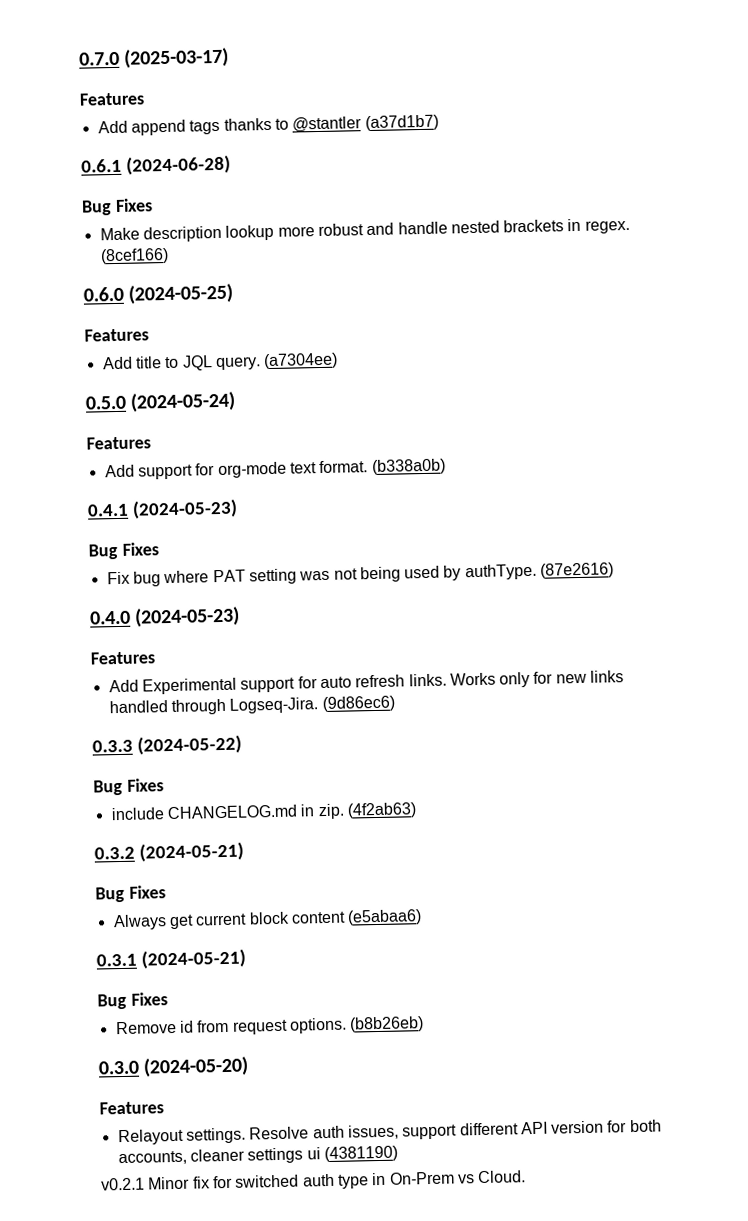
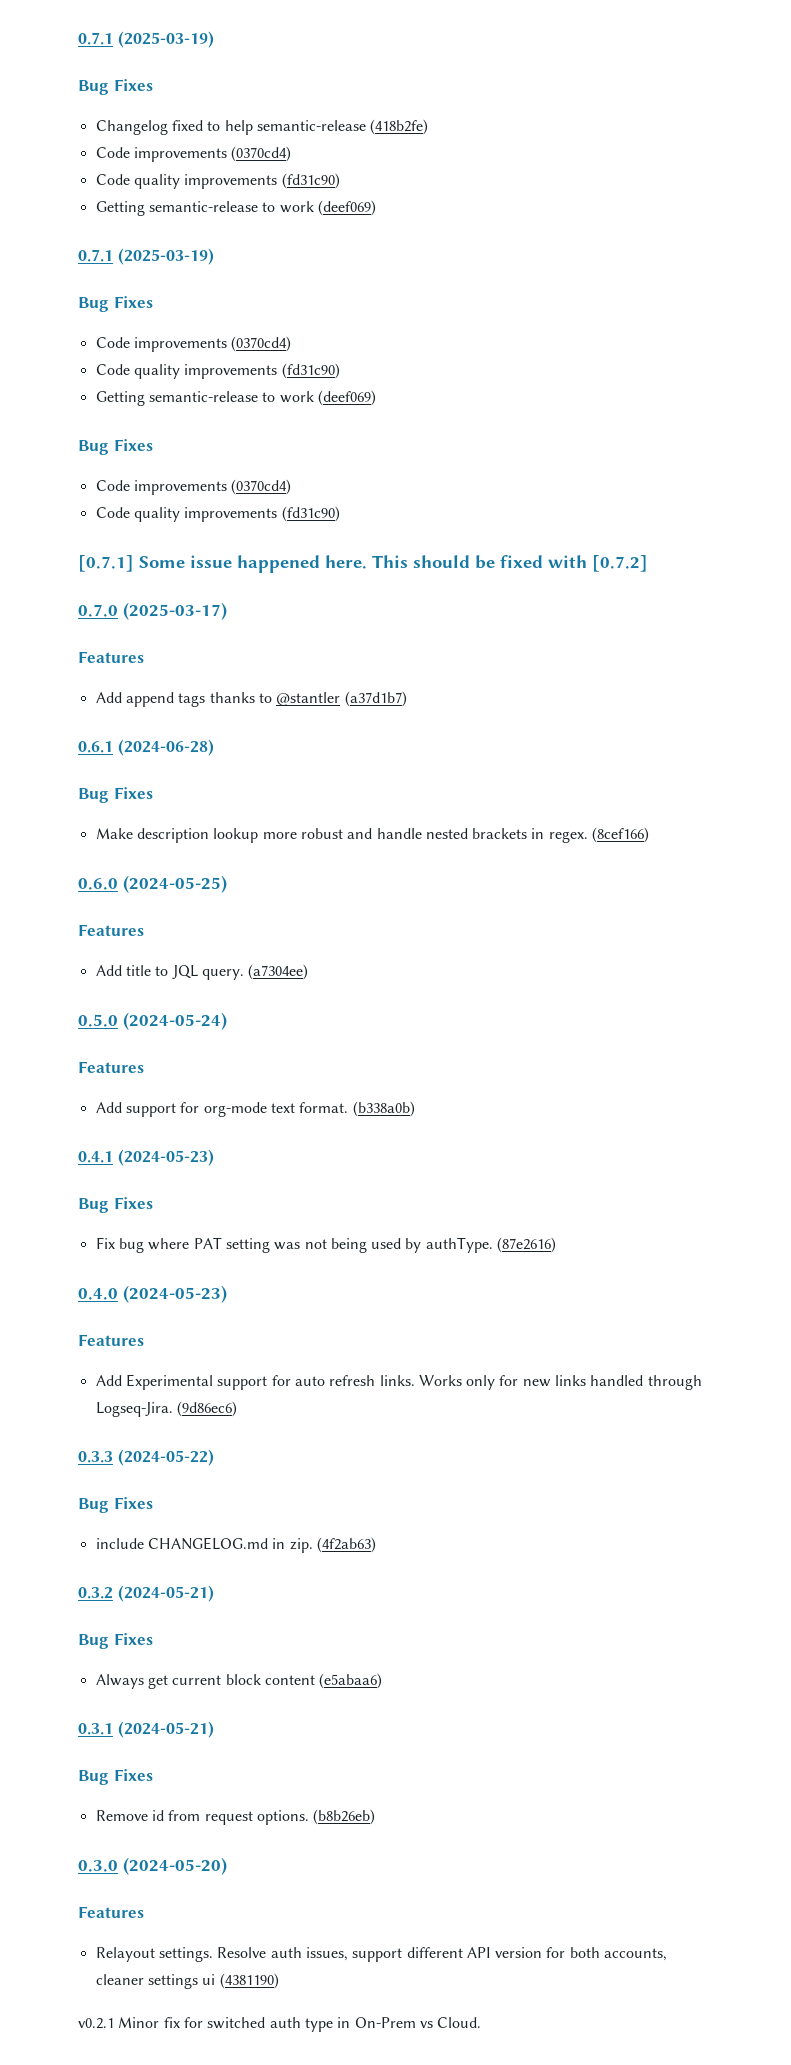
(79, 58) none -> [78,31,214,48] [78,79,153,95] [95,119,429,135] [95,146,292,162] [95,173,340,189] [95,200,376,216] [78,248,214,265] [78,296,153,312] [95,336,292,352] [95,363,340,379] [95,390,376,406] [78,439,153,455] [95,479,292,495] [95,506,340,522] [78,555,648,573] 0.7.1 (2025-03-19) // Bug Fixes // Changelog fixed to help semantic-release (418b2fe) // Code improvements (0370cd4) // Code quality improvements (fd31c90) // Getting semantic-release to work (deef069) // 0.7.1 (2025-03-19) // Bug Fixes // Code improvements (0370cd4) // Code quality improvements (fd31c90) // Getting semantic-release to work (deef069) // Bug Fixes // Code improvements (0370cd4) // Code quality improvements (fd31c90) // [0.7.1] Some issue happened here. This should be fixed with [0.7.2] //

